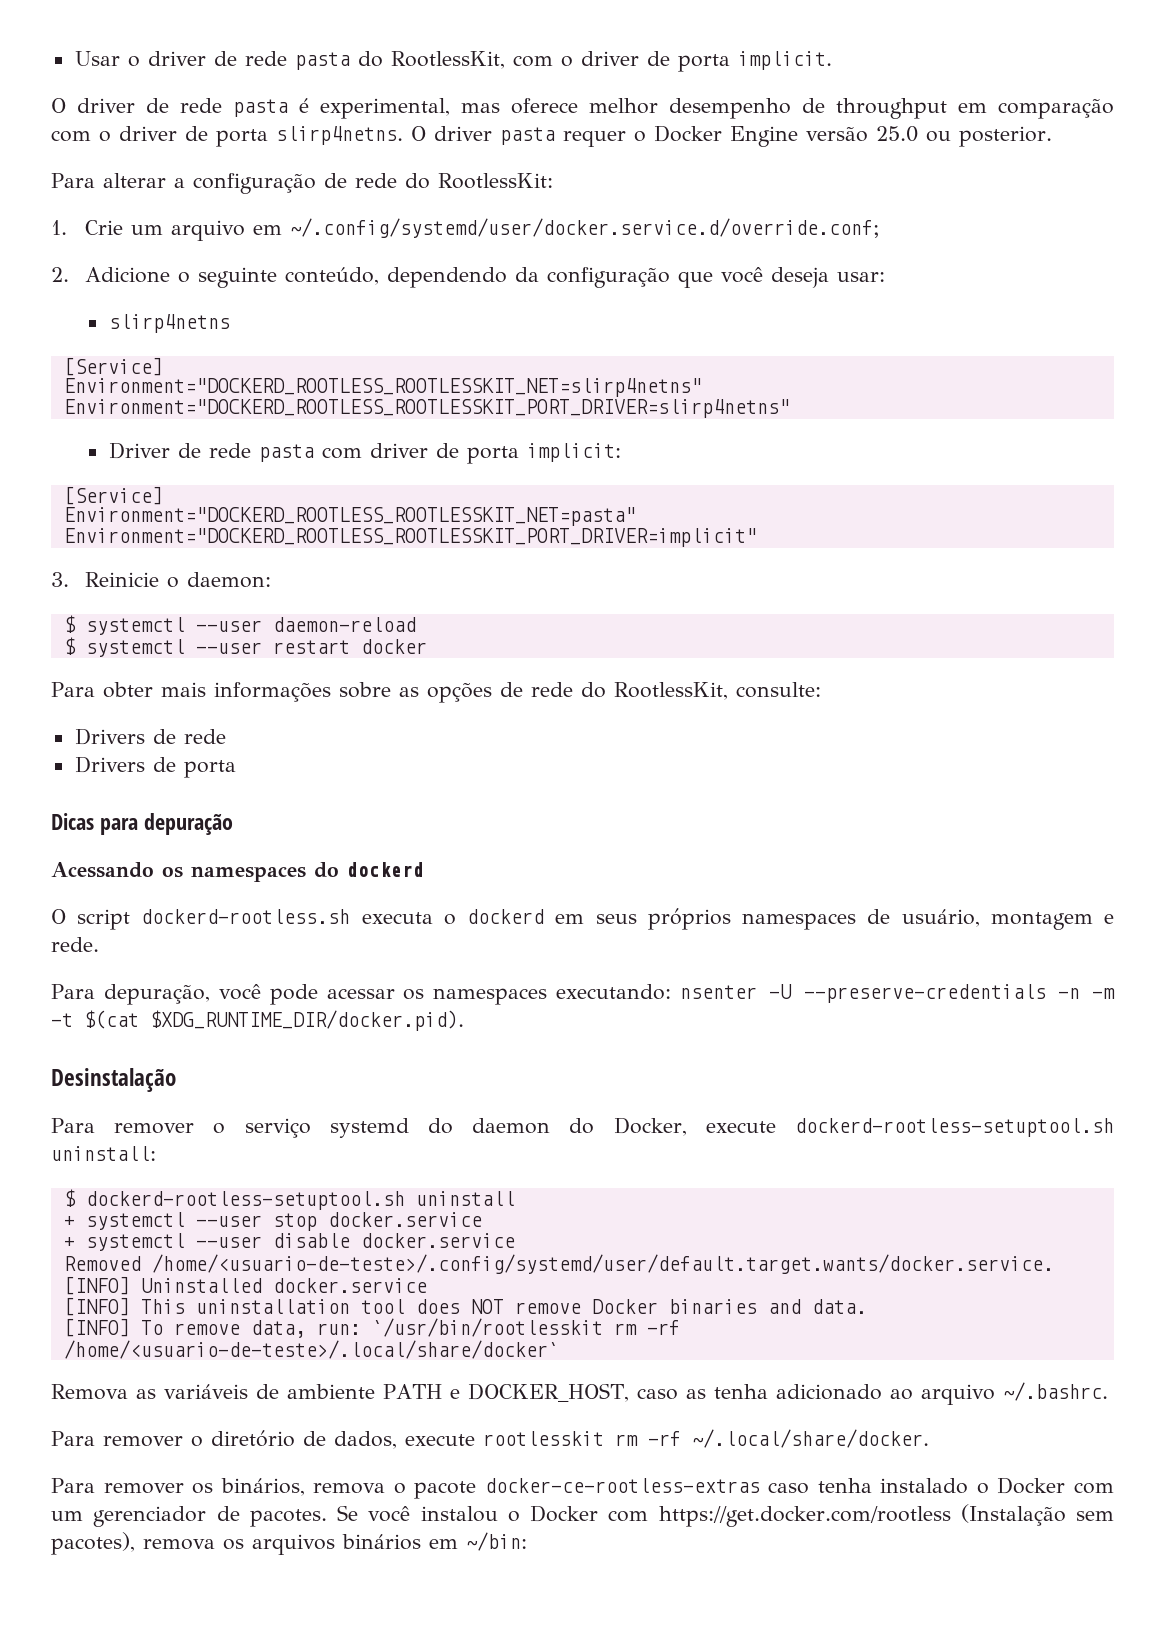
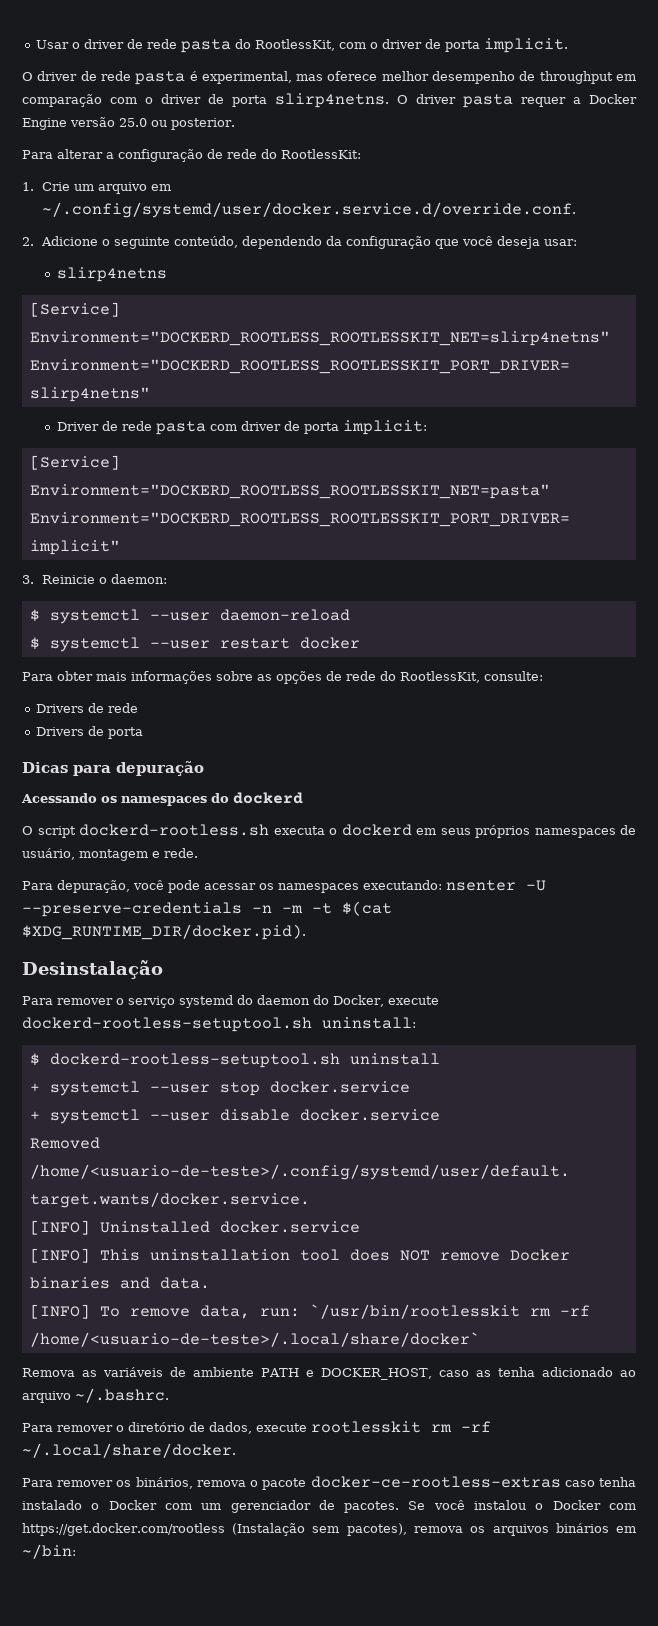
[634,131,646,142] o -> [573,97,581,104] a
[289,218,880,238] ~/.config/systemd/user/docker.service.d/override.conf; -> [42,202,577,218] ~/.config/systemd/user/docker.service.d/override.conf.

